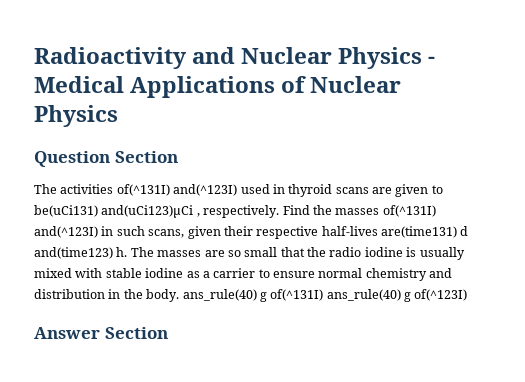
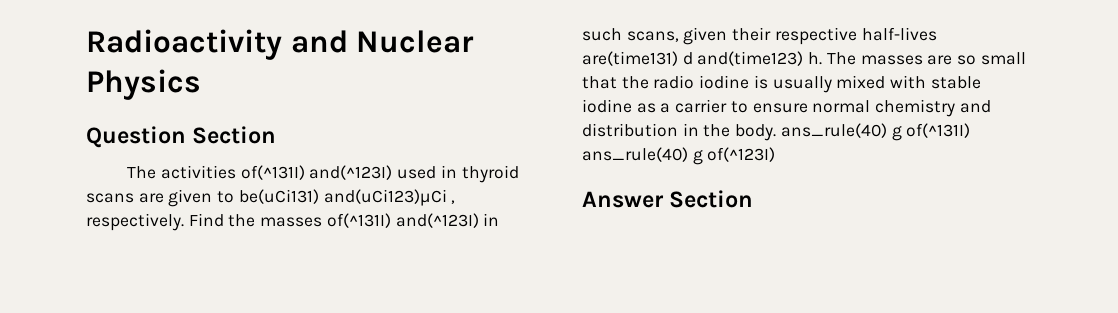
[428,56,436,64] [34,76,402,98] [34,105,118,127] - Medical Applications of Nuclear Physics -> (201, 84) none

